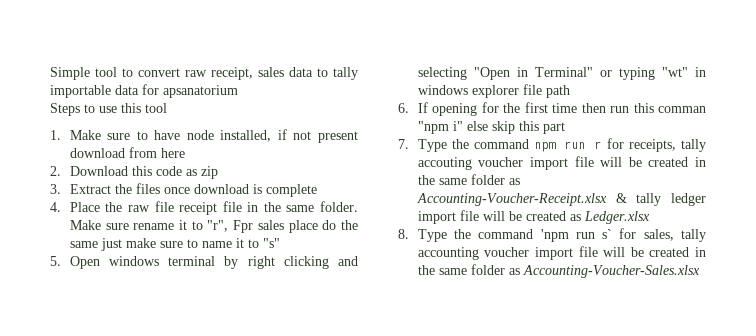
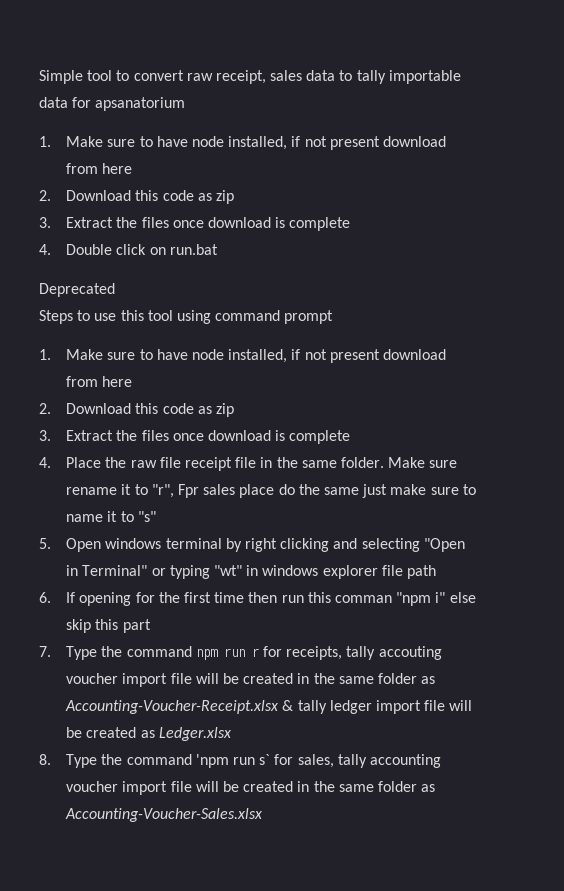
(238, 91) none -> [39,136,446,150] [66,163,133,174] [39,190,235,204] [39,217,351,231] [39,244,218,255] [39,283,115,297] // 1. Make sure to have node installed, if not present download from here // 2. Download this code as zip // 3. Extract the files once download is complete // 4. Double click on run.bat // Deprecated
(167, 108) none -> [176,310,334,324] using command prompt

